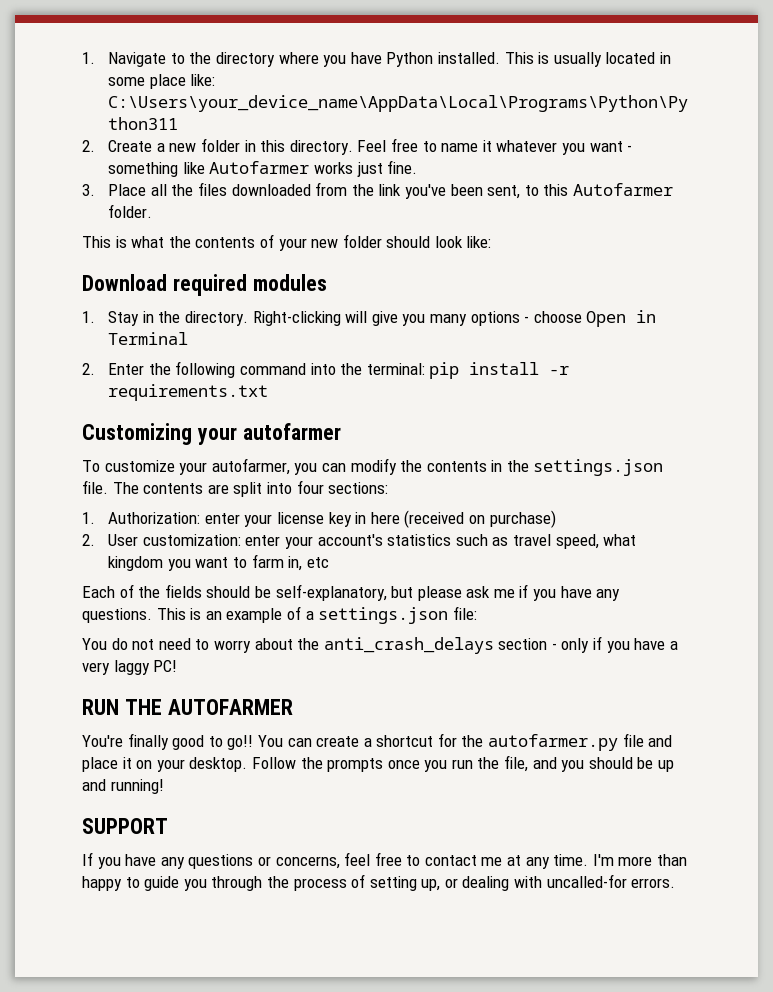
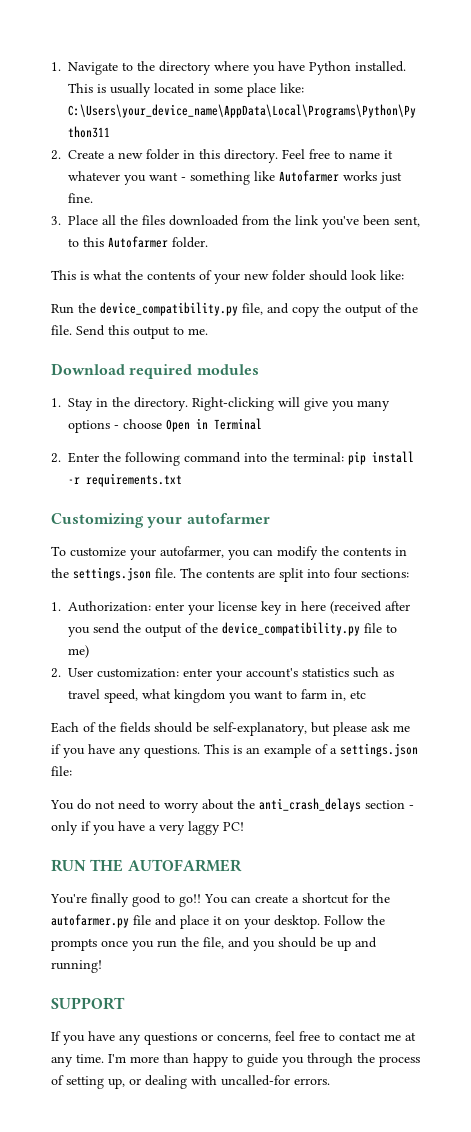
(492, 242) none -> [51,302,418,317] [51,325,208,339] // Run the device_compatibility.py file, and copy the output of the file. Send this output to me.
[468,510,556,528] on purchase) -> [385,601,410,611] [68,622,397,637] [68,645,89,658] after you send the output of the device_compatibility.py file to me)

